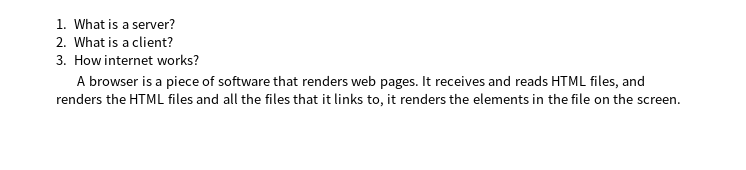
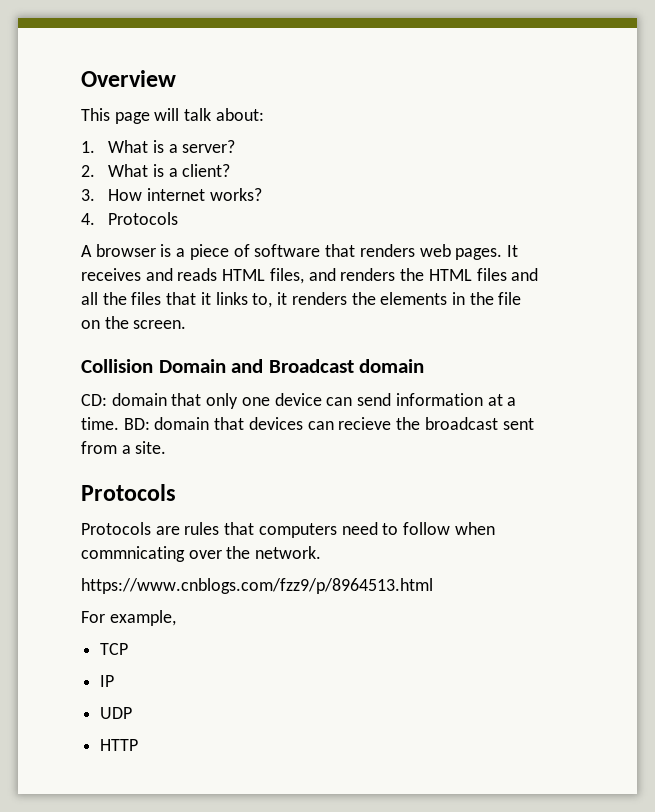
(56, 24) none -> [81,70,176,87] [81,108,264,124] Overview // This page will talk about: //
(199, 59) none -> [81,212,179,225] // 4. Protocols
(681, 100) none -> [81,359,425,373] [81,393,517,409] [81,417,534,430] [81,441,167,454] [81,484,176,501] [81,522,495,538] [81,546,322,562] [81,578,433,594] [81,610,176,626] [100,643,129,655] [100,675,115,687] [100,707,133,719] [100,739,139,751] // Collision Domain and Broadcast domain // CD: domain that only one device can send information at a time. BD: domain that devices can recieve the broadcast sent from a site. // Protocols // Protocols are rules that computers need to follow when commnicating over the network. // https://www.cnblogs.com/fzz9/p/8964513.html // For example, // TCP // IP // UDP // HTTP

